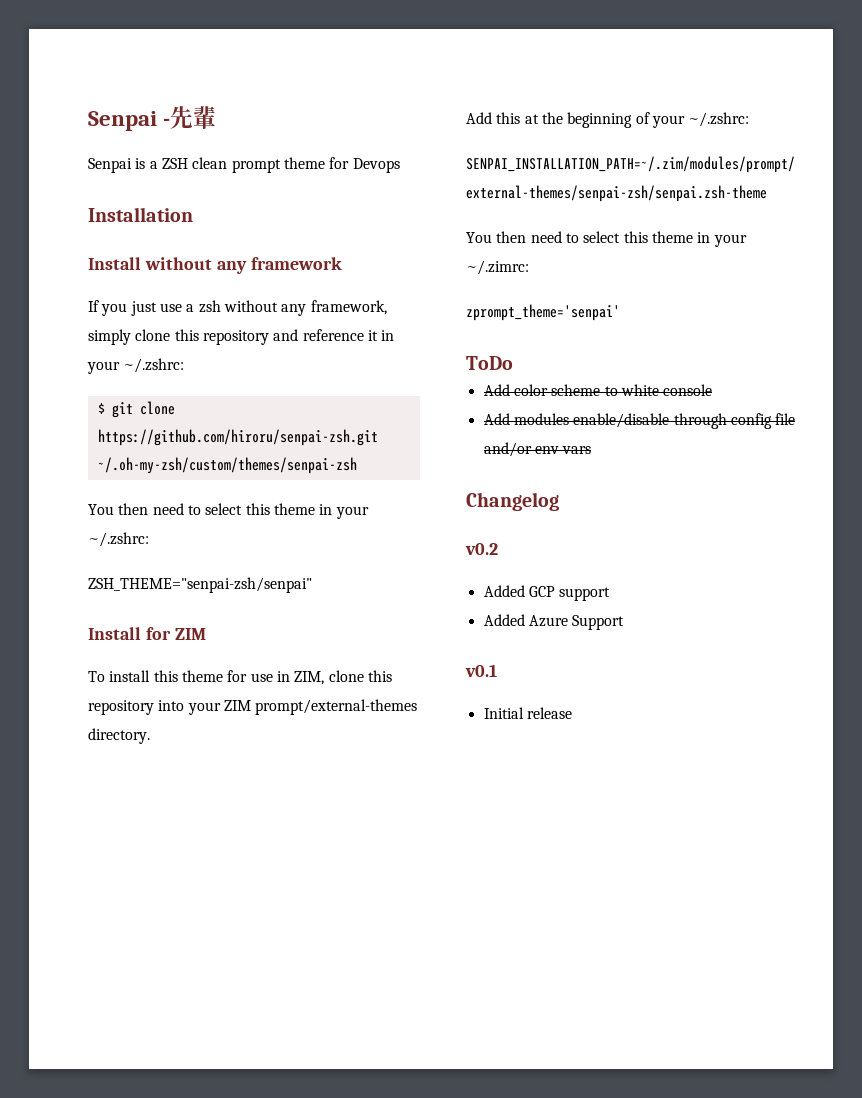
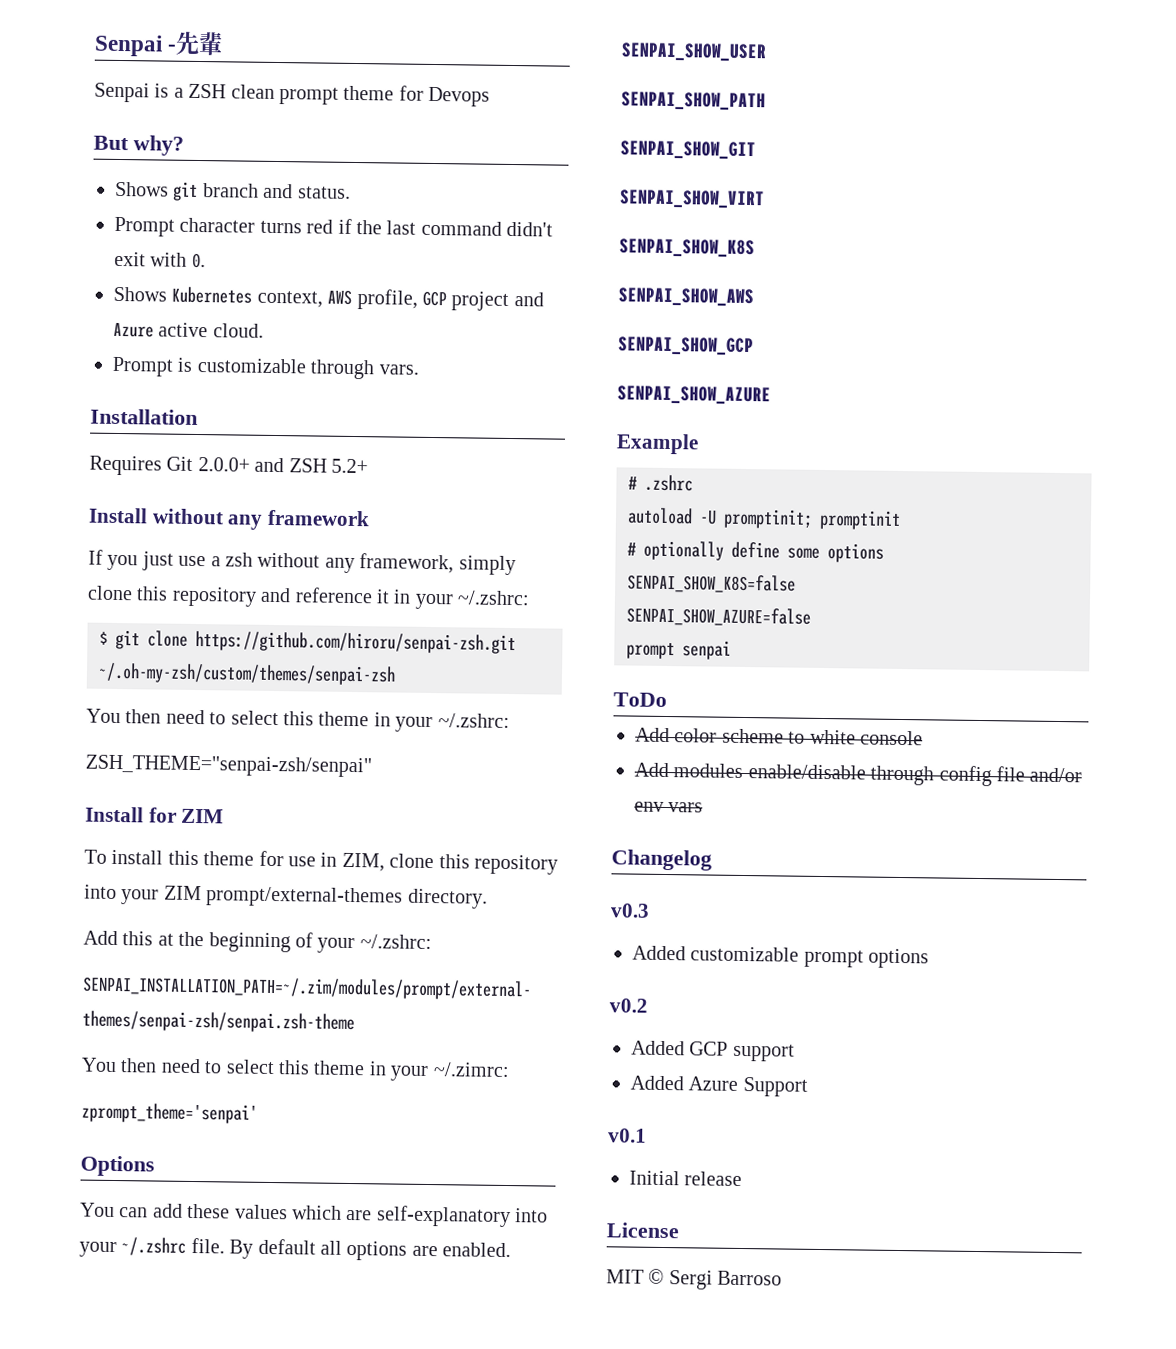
[88,207,193,222] Installation -> [93,135,184,156] [115,181,351,201] [114,216,554,237] [114,251,206,269] [113,286,544,311] [113,322,264,338] [112,356,419,380] [90,408,198,426] [89,455,368,476] But why? // Shows git branch and status. // Prompt character turns red if the last command didn't exit with 0. // Shows Kubernetes context, AWS profile, GCP project and Azure active cloud. // Prompt is customizable through vars. // Installation // Requires Git 2.0.0+ and ZSH 5.2+
(620, 312) none -> [80,1155,155,1177] [80,1202,549,1228] [79,1237,512,1261] [621,42,767,62] [621,91,766,111] [620,140,756,160] [619,189,765,209] [619,238,755,258] [618,287,754,307] [618,336,754,356] [617,385,771,405] [616,433,699,455] [628,474,693,492] [627,507,901,530] [627,540,884,563] [627,573,796,594] [626,606,811,627] [626,640,731,660] // Options // You can add these values which are self-explanatory into your ~/.zshrc file. By default all options are enabled. // SENPAI_SHOW_USER // SENPAI_SHOW_PATH // SENPAI_SHOW_GIT // SENPAI_SHOW_VIRT // SENPAI_SHOW_K8S // SENPAI_SHOW_AWS // SENPAI_SHOW_GCP // SENPAI_SHOW_AZURE // Example // # .zshrc // autoload -U promptinit; promptinit // # optionally define some options // SENPAI_SHOW_K8S=false // SENPAI_SHOW_AZURE=false // prompt senpai
(559, 501) none -> [610,903,650,918] [632,945,930,969] // v0.3 // Added customizable prompt options
(572, 713) none -> [606,1222,680,1239] [606,1268,783,1290] // License // MIT © Sergi Barroso

